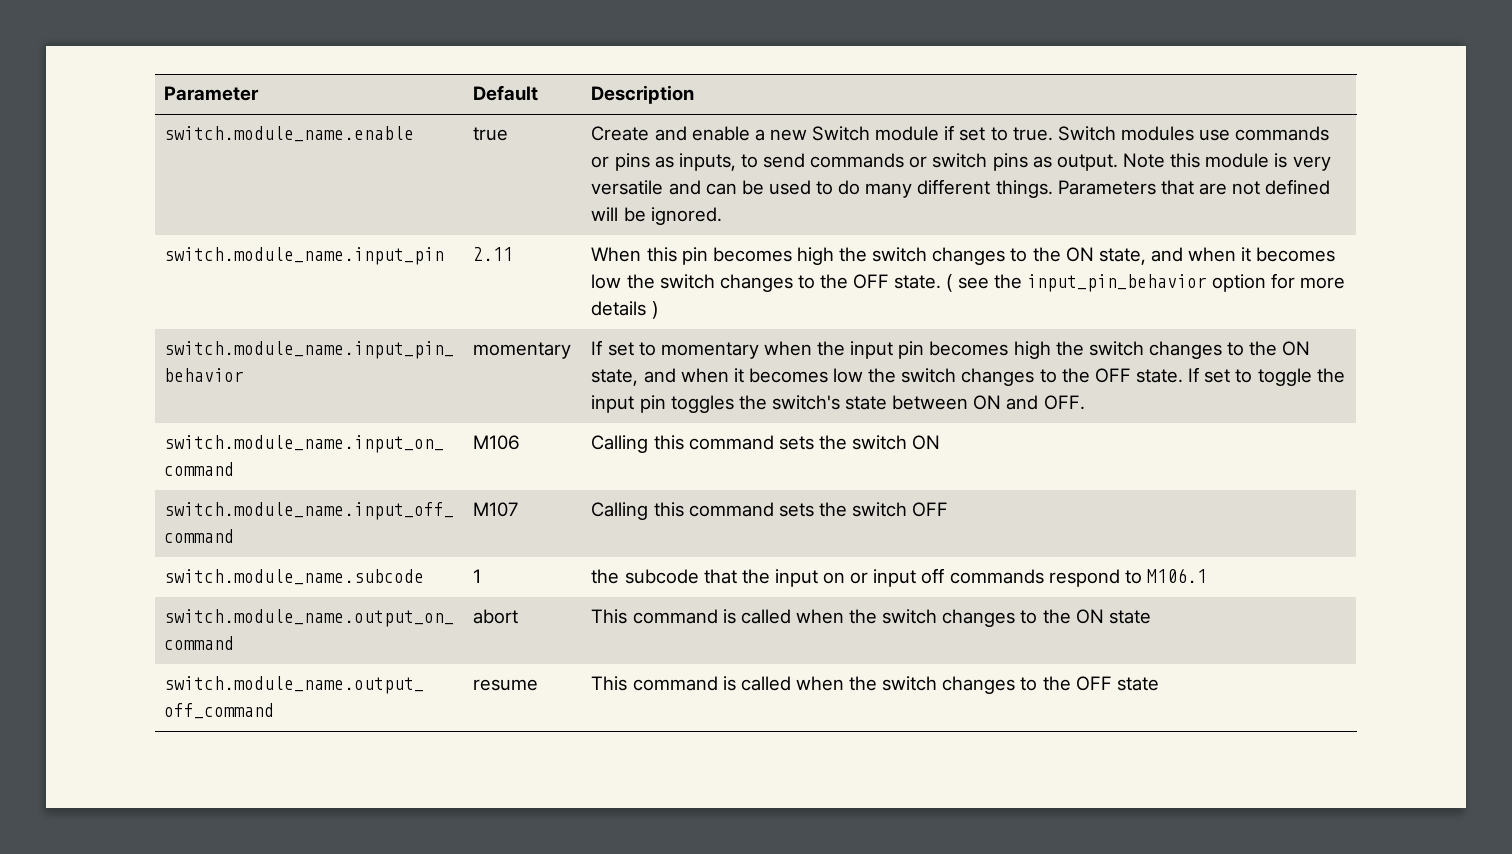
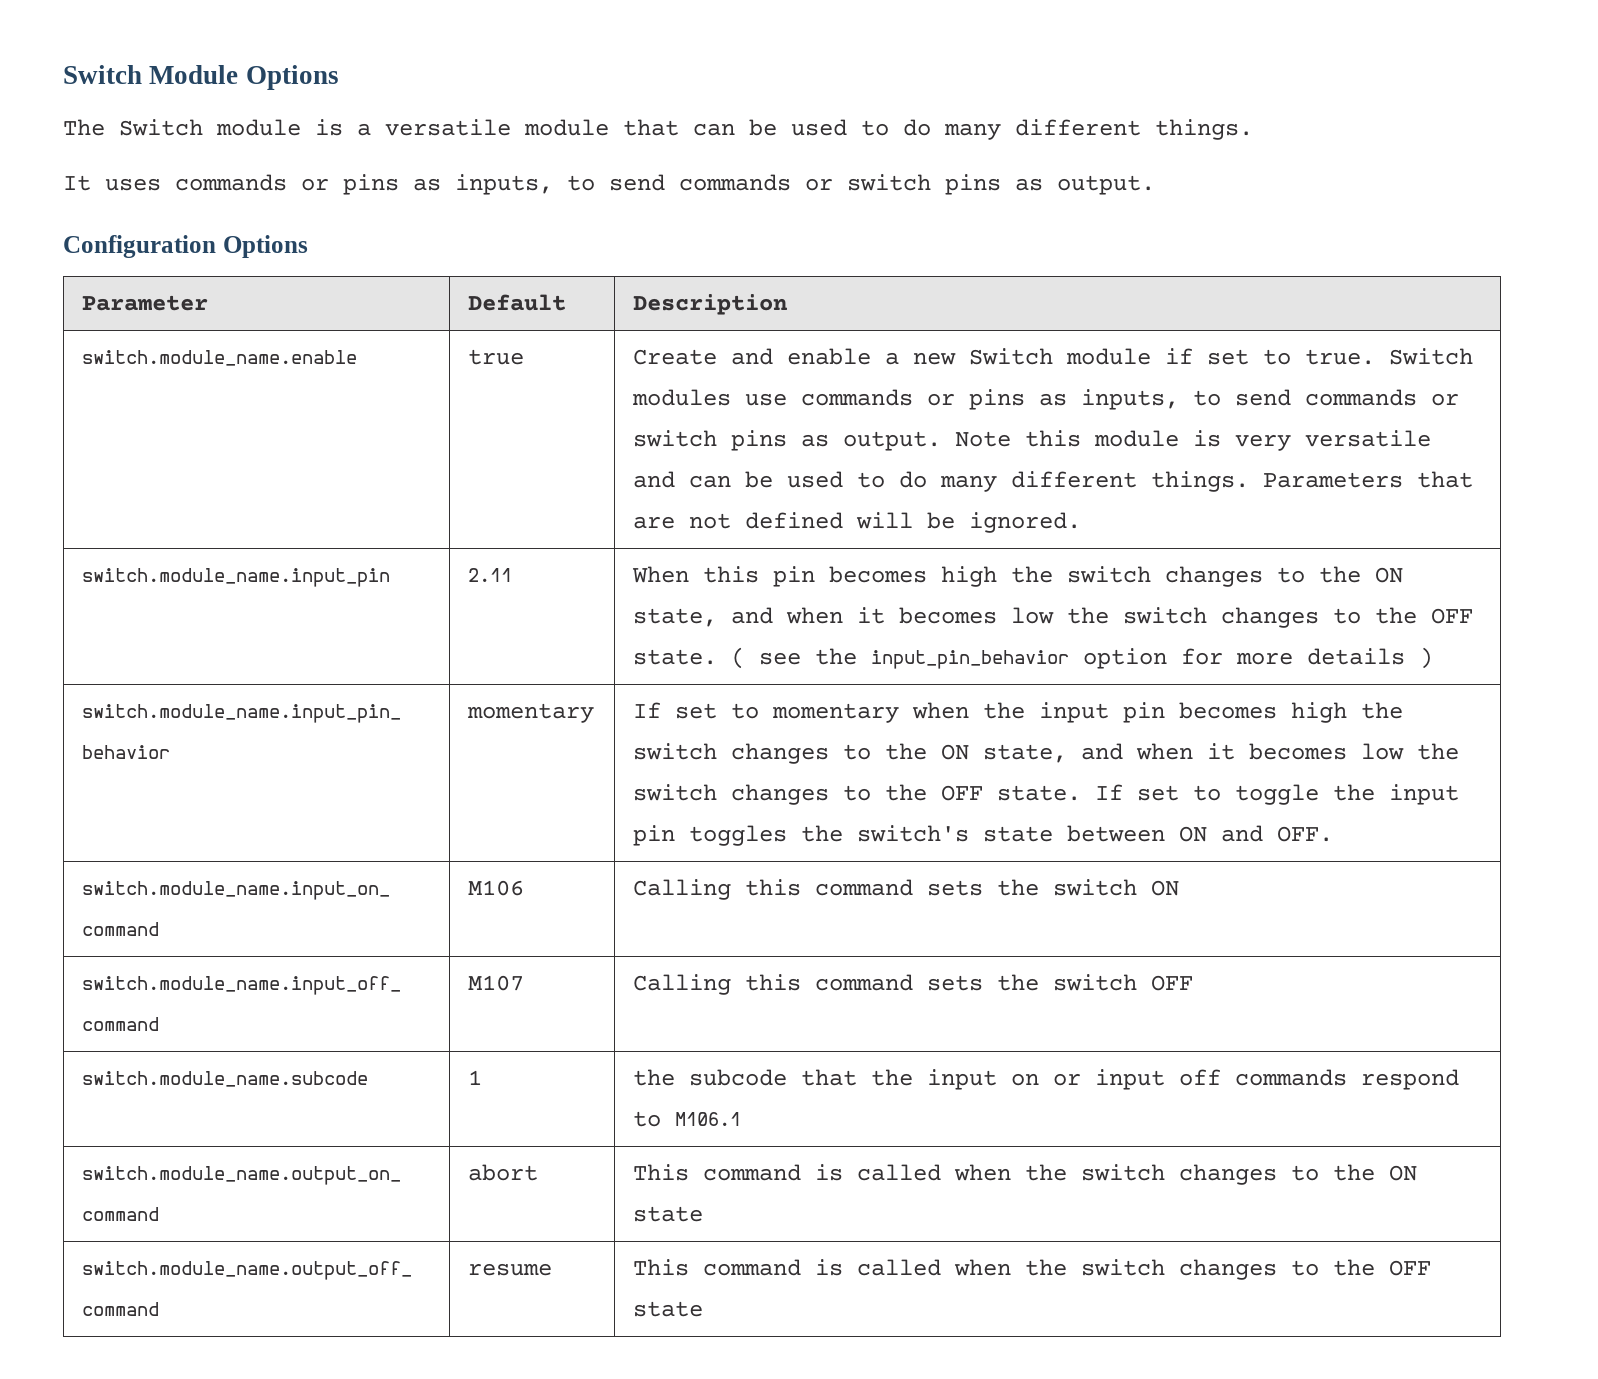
(164, 93) none -> [63,65,339,90] [63,119,1253,140] [63,174,1155,195] [63,235,308,258] Switch Module Options // The Switch module is a versatile module that can be used to do many different things. // It uses commands or pins as inputs, to send commands or switch pins as output. // Configuration Options //

